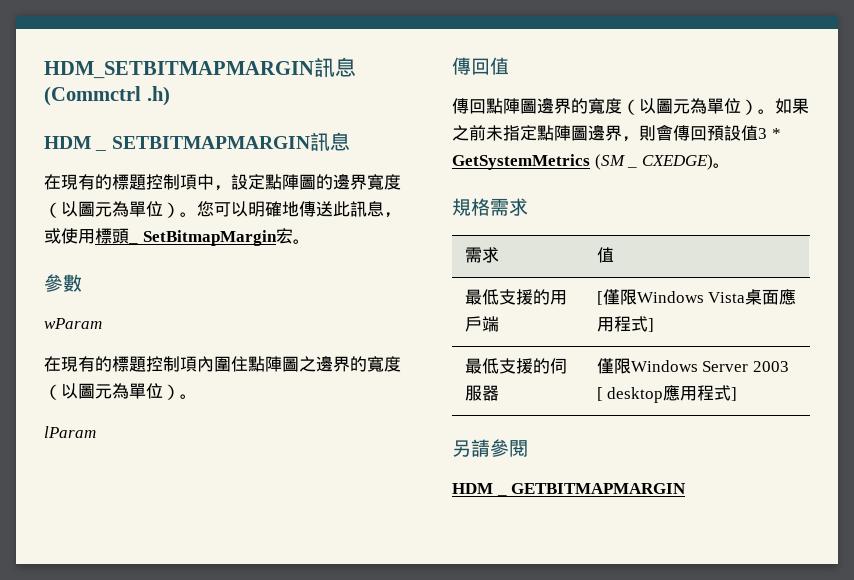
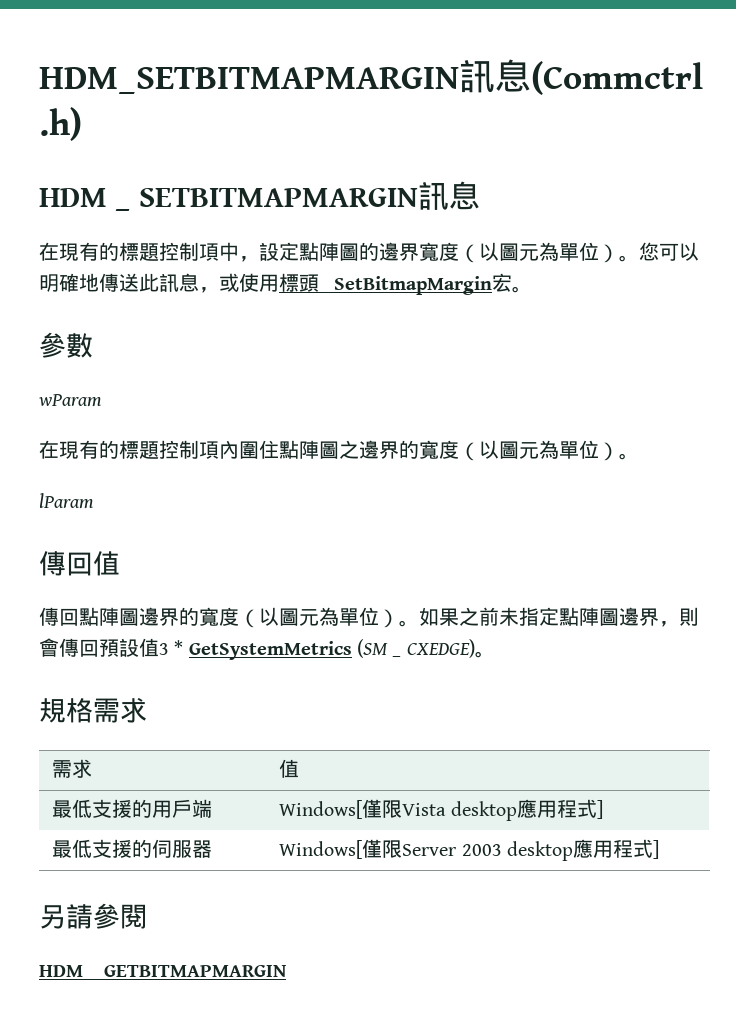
[596,289,780,305] [僅限Windows Vista桌面 -> [279,799,517,821] Windows[僅限Vista desktop
[596,358,698,374] 僅限Windows -> [279,839,403,859] Windows[僅限
[596,387,603,401] [ -> (502, 850) none

